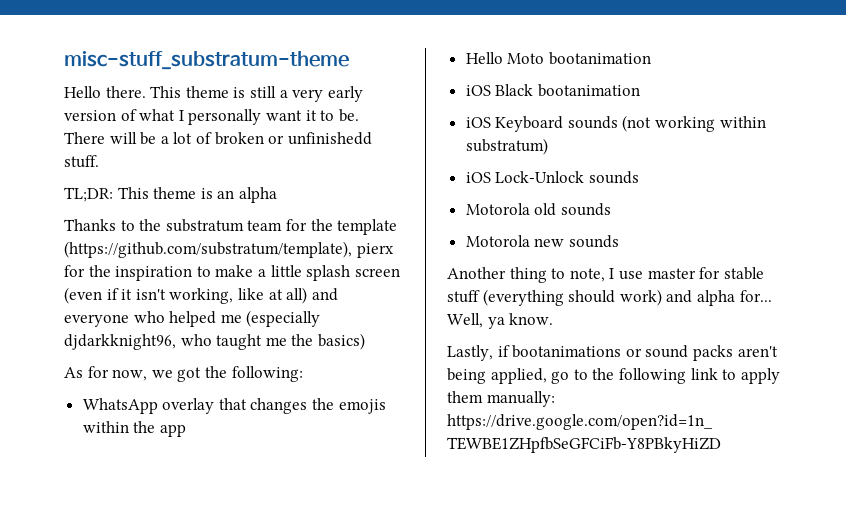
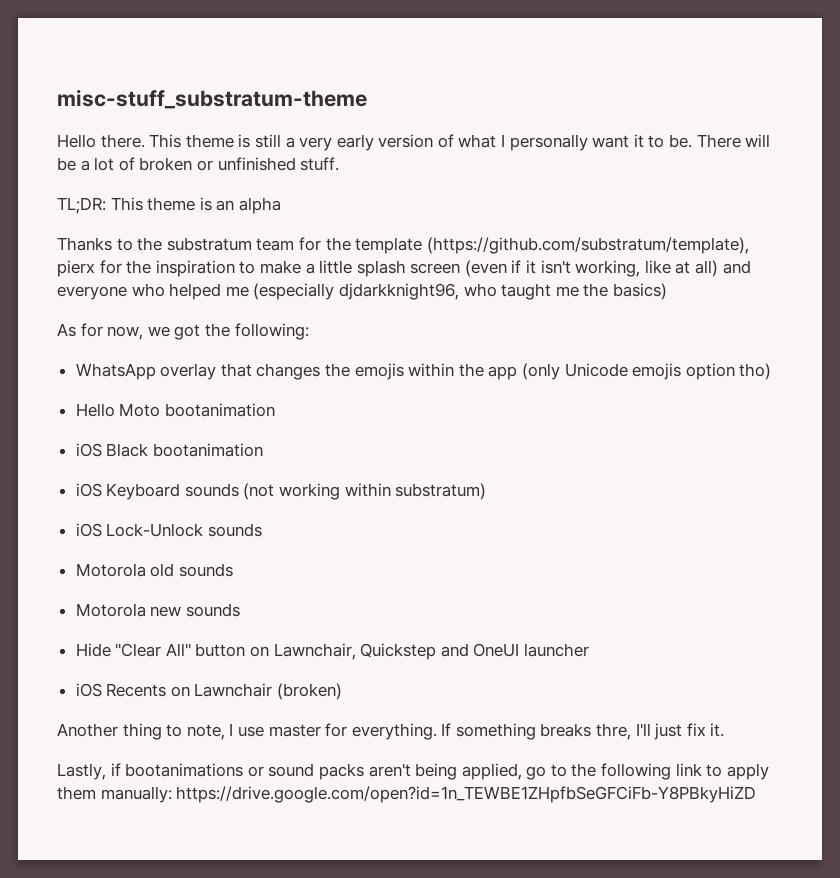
[287,132,372,145] unfinishedd -> [217,157,296,171] unfinished
(186, 430) none -> [522,363,772,380] (only Unicode emojis option tho)
(619, 241) none -> [75,643,590,660] [75,683,343,700] // Hide "Clear All" button on Lawnchair, Quickstep and OneUI launcher // iOS Recents on Lawnchair (broken)
[723,267,764,280] [447,289,772,306] [447,313,554,329] stable stuff (everything should work) and alpha for... Well, ya know. -> [351,723,725,740] everything. If something breaks thre, I'll just fix it.

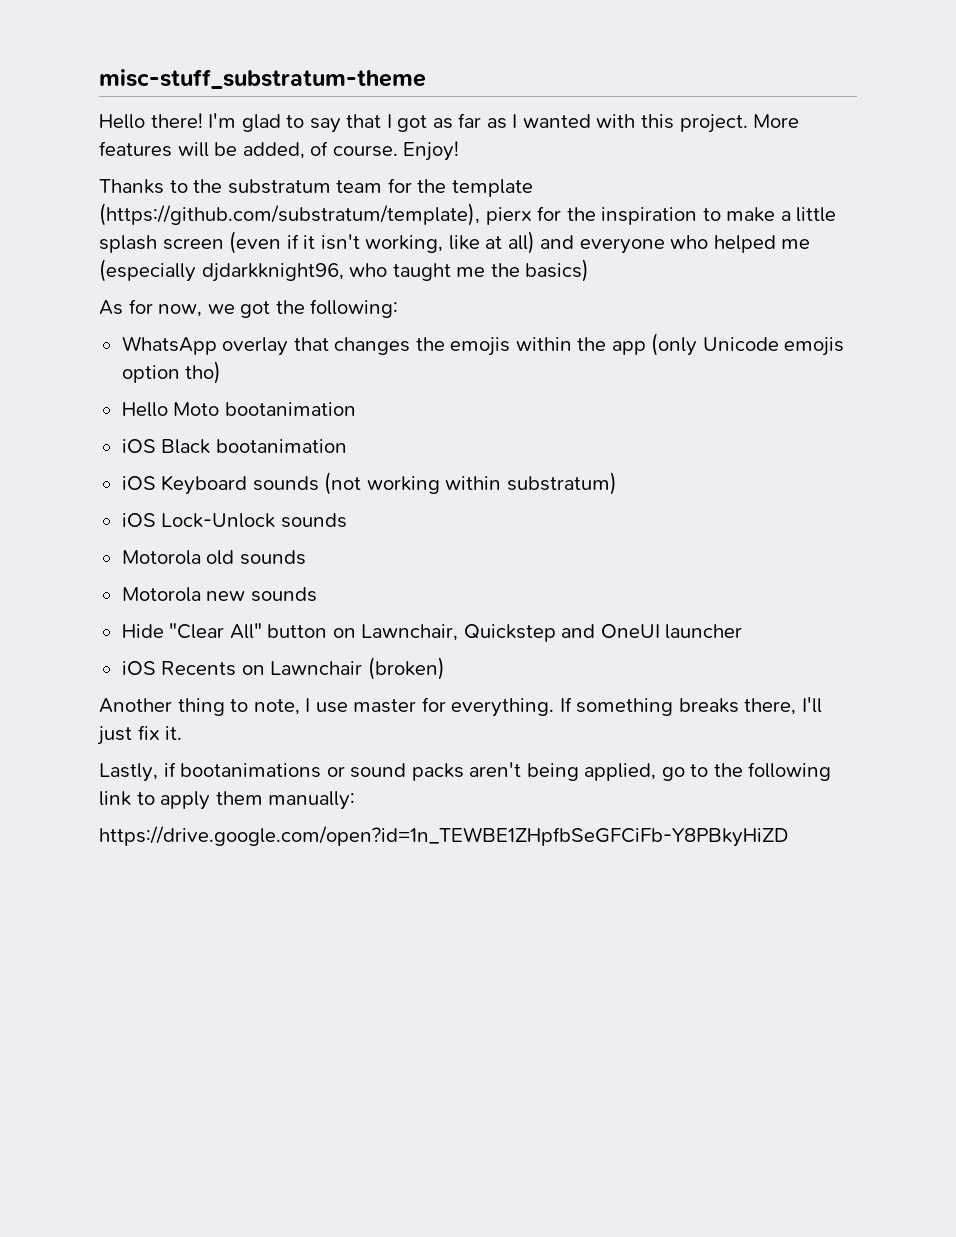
[100,134,771,151] [57,157,340,171] [57,197,281,214] there. This theme is still a very early version of what I personally want it to be. There will be a lot of broken or unfinished stuff. // TL;DR: This theme is an alpha -> [150,113,800,133] [99,141,460,161] there! I'm glad to say that I got as far as I wanted with this project. More features will be added, of course. Enjoy!
[596,723,632,740] thre, -> [744,698,797,715] there,
(172, 794) none -> (356, 800) //

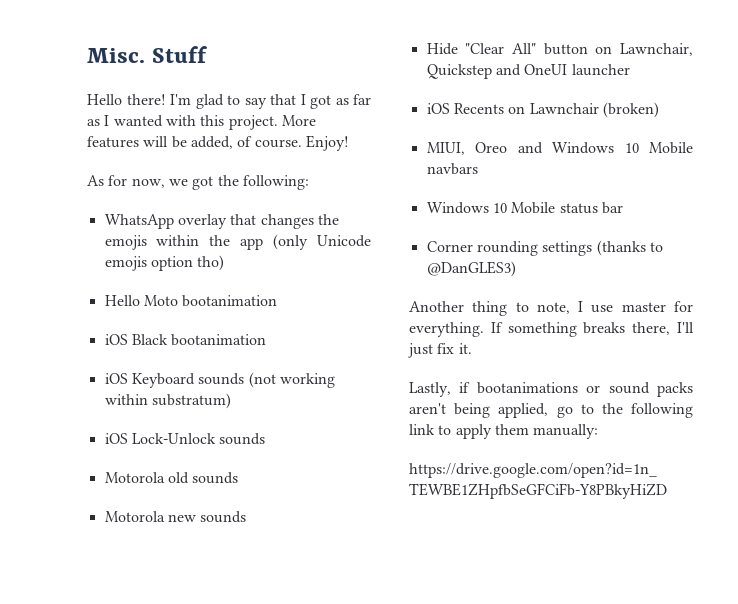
[99,69,426,89] misc-stuff_substratum-theme -> [87,46,207,63] Misc. Stuff
[99,178,533,197] [99,203,837,226] [99,231,811,254] [99,259,590,282] // Thanks to the substratum team for the template (https://github.com/substratum/template), pierx for the inspiration to make a little splash screen (even if it isn't working, like at all) and everyone who helped me (especially djdarkknight96, who taught me the basics) -> (349, 143) none
(445, 668) none -> [426,142,693,155] [426,163,478,175] [426,202,623,214] [426,240,663,256] [426,261,516,277] // MIUI, Oreo and Windows 10 Mobile navbars // Windows 10 Mobile status bar // Corner rounding settings (thanks to @DanGLES3)

